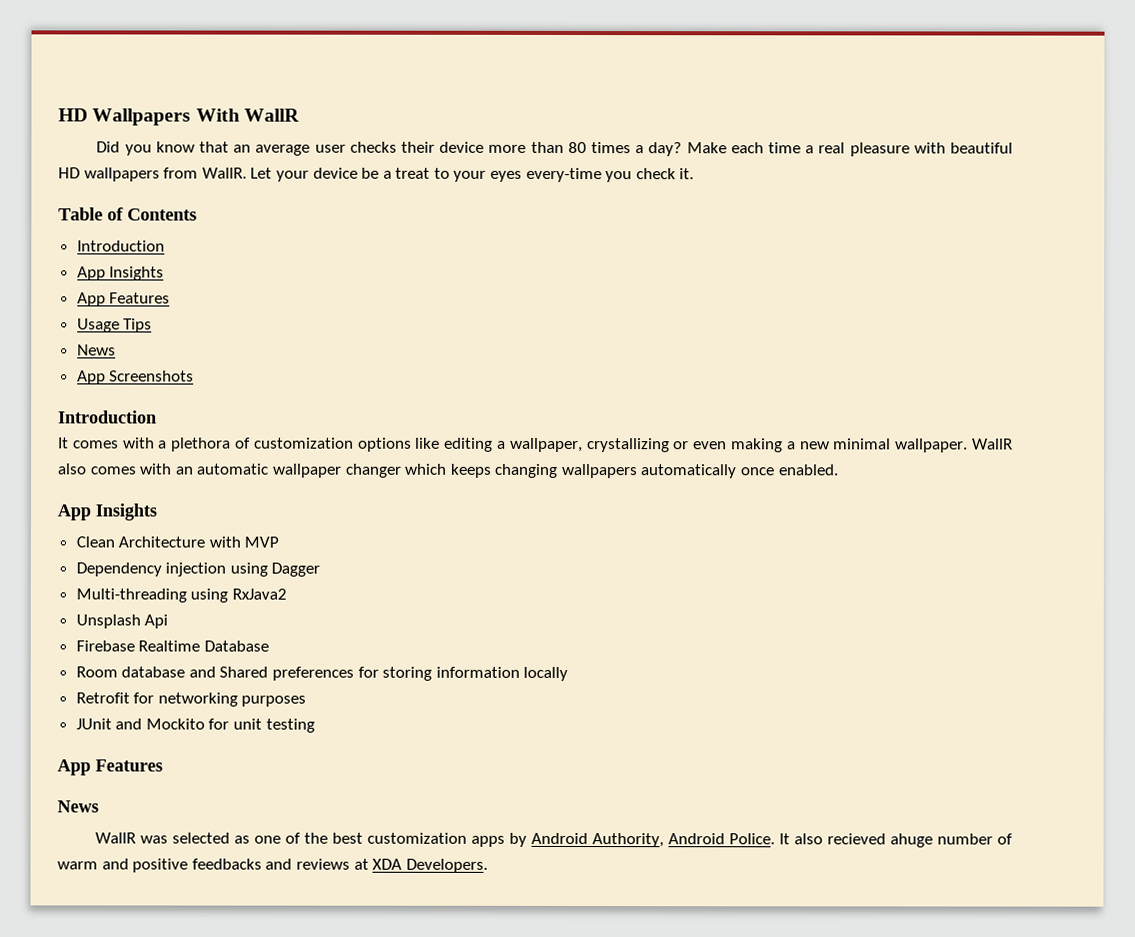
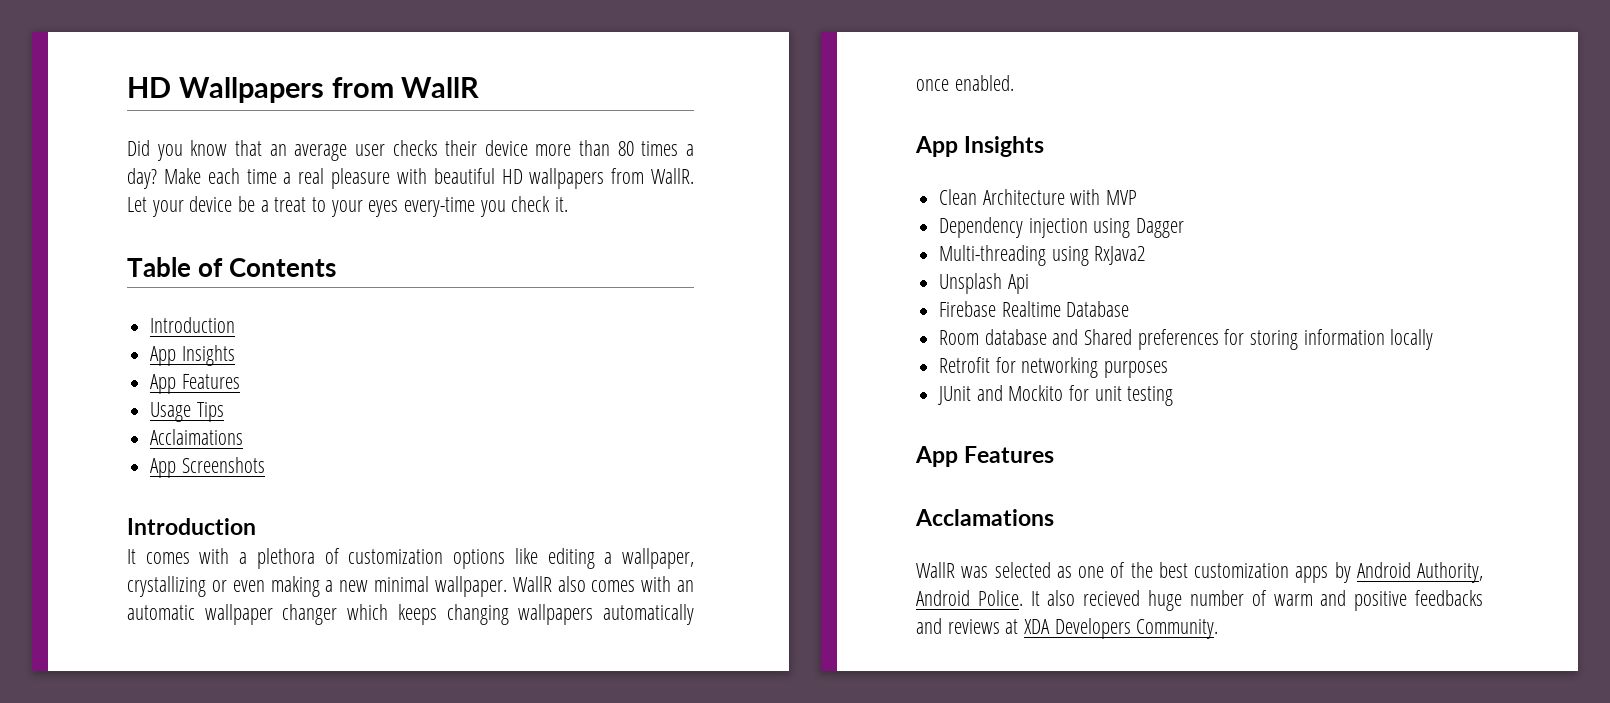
[195,108,240,122] With -> [331,77,394,98] from
[76,344,116,356] News -> [150,429,244,445] Acclaimations
[57,800,99,813] News -> [915,509,1054,526] Acclamations
[890,833,934,848] ahuge -> [1148,590,1183,611] huge
[405,858,488,873] Developers. -> [1054,618,1219,639] Developers Community.

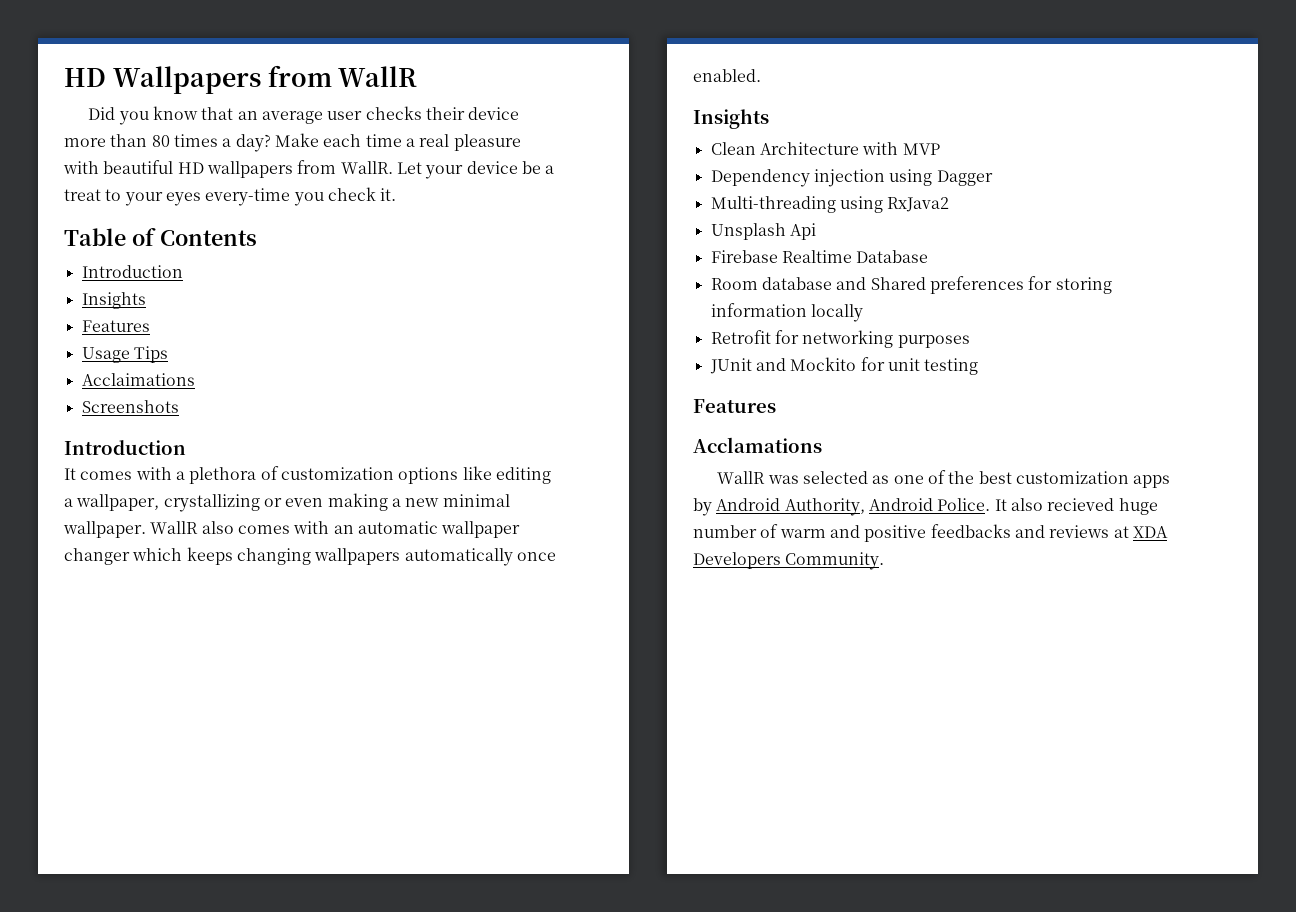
[150,345,235,366] [150,374,177,394] App Insights // App -> [81,292,146,309] Insights //
[150,458,177,478] App -> (195, 379) none
[915,136,958,157] App -> (761, 75) none
[915,446,958,467] App -> (979, 366) none

